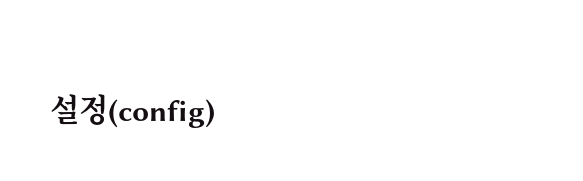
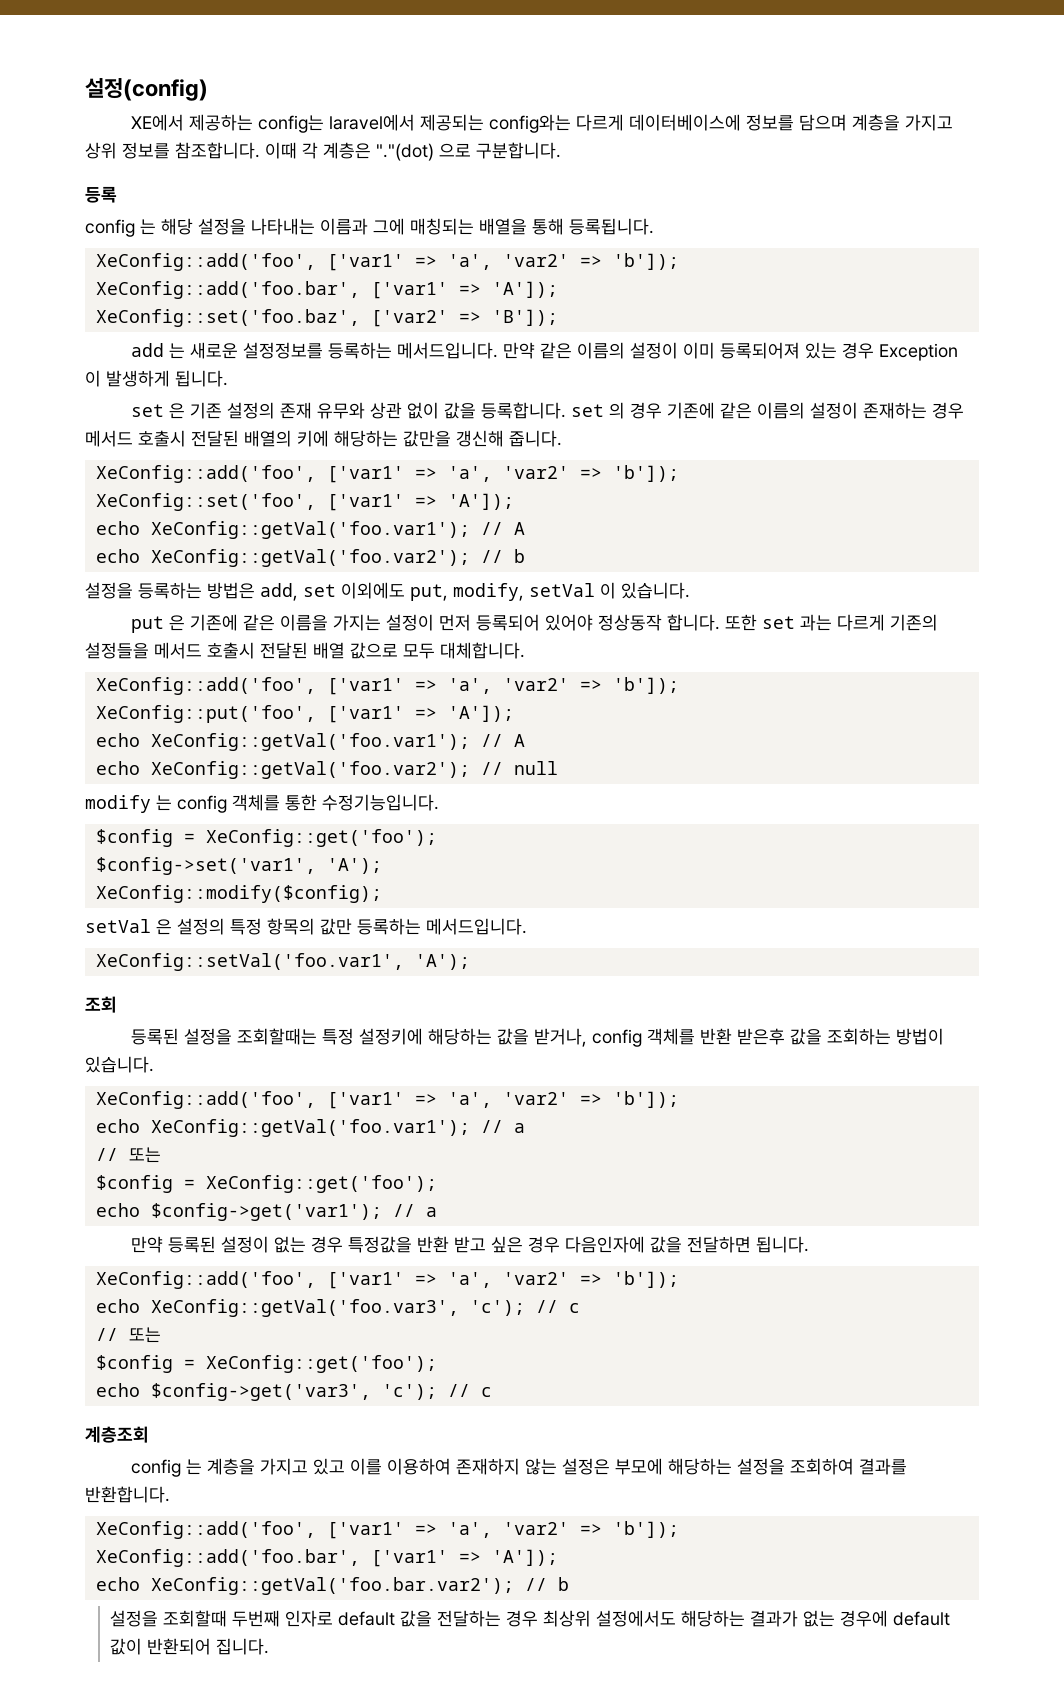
(215, 111) none -> [131,114,954,133] [85,142,561,161] [85,186,117,203] [85,218,654,237] [95,253,679,271] [95,281,558,299] [95,309,558,327] [131,342,959,361] [85,370,228,387] [131,402,965,419] [85,430,562,447] [95,465,679,483] [95,493,514,511] [95,521,525,539] [95,549,525,567] [85,582,690,601] [131,614,939,633] [85,642,525,659] [95,677,679,695] [95,705,514,723] [95,733,525,751] [95,761,558,779] [85,794,439,813] [95,829,437,847] [95,857,382,875] [95,885,382,903] [85,918,527,935] [95,953,470,971] [85,996,117,1013] [131,1028,945,1047] [85,1056,154,1073] [95,1091,679,1109] [95,1119,525,1137] [95,1147,161,1163] [95,1175,437,1193] [95,1203,437,1221] [131,1236,810,1253] [95,1271,679,1289] [95,1299,580,1317] [95,1327,161,1343] [95,1355,437,1373] [95,1383,492,1401] [85,1426,149,1443] [131,1458,908,1477] [85,1486,170,1503] [95,1521,679,1539] [95,1549,558,1567] [95,1577,569,1595] [110,1610,951,1627] [110,1638,270,1655] // XE에서 제공하는 config는 laravel에서 제공되는 config와는 다르게 데이터베이스에 정보를 담으며 계층을 가지고 상위 정보를 참조합니다. 이때 각 계층은 "."(dot) 으로 구분합니다. // 등록 // config 는 해당 설정을 나타내는 이름과 그에 매칭되는 배열을 통해 등록됩니다. // XeConfig::add('foo', ['var1' => 'a', 'var2' => 'b']); // XeConfig::add('foo.bar', ['var1' => 'A']); // XeConfig::set('foo.baz', ['var2' => 'B']); // add 는 새로운 설정정보를 등록하는 메서드입니다. 만약 같은 이름의 설정이 이미 등록되어져 있는 경우 Exception 이 발생하게 됩니다. // set 은 기존 설정의 존재 유무와 상관 없이 값을 등록합니다. set 의 경우 기존에 같은 이름의 설정이 존재하는 경우 메서드 호출시 전달된 배열의 키에 해당하는 값만을 갱신해 줍니다. // XeConfig::add('foo', ['var1' => 'a', 'var2' => 'b']); // XeConfig::set('foo', ['var1' => 'A']); // echo XeConfig::getVal('foo.var1'); // A // echo XeConfig::getVal('foo.var2'); // b // 설정을 등록하는 방법은 add, set 이외에도 put, modify, setVal 이 있습니다. // put 은 기존에 같은 이름을 가지는 설정이 먼저 등록되어 있어야 정상동작 합니다. 또한 set 과는 다르게 기존의 설정들을 메서드 호출시 전달된 배열 값으로 모두 대체합니다. // XeConfig::add('foo', ['var1' => 'a', 'var2' => 'b']); // XeConfig::put('foo', ['var1' => 'A']); // echo XeConfig::getVal('foo.var1'); // A // echo XeConfig::getVal('foo.var2'); // null // modify 는 config 객체를 통한 수정기능입니다. // $config = XeConfig::get('foo'); // $config->set('var1', 'A'); // XeConfig::modify($config); // setVal 은 설정의 특정 항목의 값만 등록하는 메서드입니다. // XeConfig::setVal('foo.var1', 'A'); // 조회 // 등록된 설정을 조회할때는 특정 설정키에 해당하는 값을 받거나, config 객체를 반환 받은후 값을 조회하는 방법이 있습니다. // XeConfig::add('foo', ['var1' => 'a', 'var2' => 'b']); // echo XeConfig::getVal('foo.var1'); // a // // 또는 // $config = XeConfig::get('foo'); // echo $config->get('var1'); // a // 만약 등록된 설정이 없는 경우 특정값을 반환 받고 싶은 경우 다음인자에 값을 전달하면 됩니다. // XeConfig::add('foo', ['var1' => 'a', 'var2' => 'b']); // echo XeConfig::getVal('foo.var3', 'c'); // c // // 또는 // $config = XeConfig::get('foo'); // echo $config->get('var3', 'c'); // c // 계층조회 // config 는 계층을 가지고 있고 이를 이용하여 존재하지 않는 설정은 부모에 해당하는 설정을 조회하여 결과를 반환합니다. // XeConfig::add('foo', ['var1' => 'a', 'var2' => 'b']); // XeConfig::add('foo.bar', ['var1' => 'A']); // echo XeConfig::getVal('foo.bar.var2'); // b // 설정을 조회할때 두번째 인자로 default 값을 전달하는 경우 최상위 설정에서도 해당하는 결과가 없는 경우에 default 값이 반환되어 집니다.

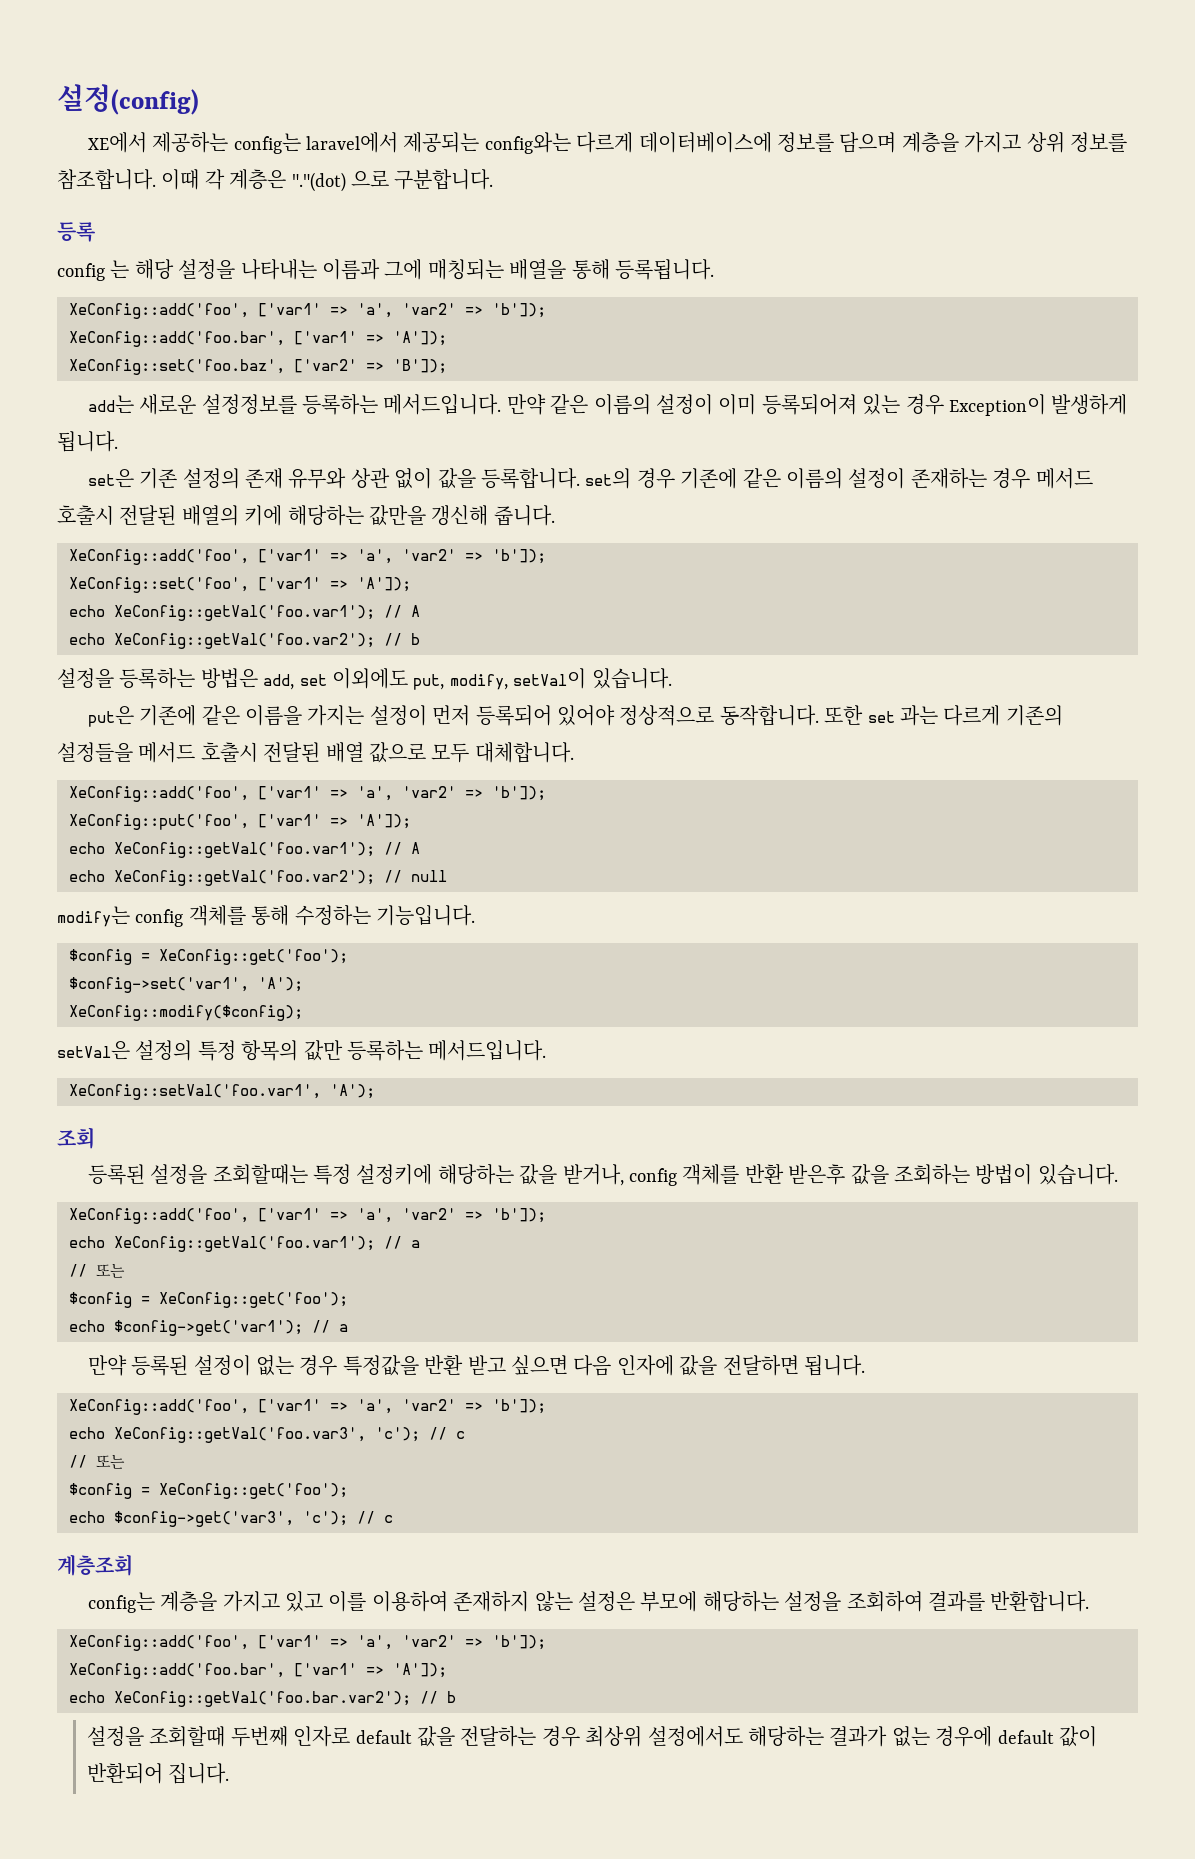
[131,343,186,359] add 는 -> [87,395,134,413] add는
[879,343,959,361] [85,370,101,387] Exception 이 -> [948,394,1046,416] Exception이
[131,403,186,419] set 은 -> [87,469,134,488] set은
[571,402,626,419] set 의 -> [585,468,632,489] set의
[529,582,690,599] [131,615,186,633] setVal 이 있습니다. // put 은 -> [513,668,672,689] [87,706,134,727] setVal이 있습니다. // put은
[598,614,721,631] 정상동작 합니다. -> [619,705,819,726] 정상적으로 동작합니다.
[85,794,439,813] modify 는 config 객체를 통한 수정기능입니다. -> [57,905,475,927] modify는 config 객체를 통해 수정하는 기능입니다.
[85,919,172,935] setVal 은 -> [57,1041,130,1060] setVal은
[491,1236,646,1253] 싶은 경우 다음인자에 -> [510,1355,674,1376] 싶으면 다음 인자에
[131,1459,203,1477] config 는 -> [87,1592,155,1613] config는

